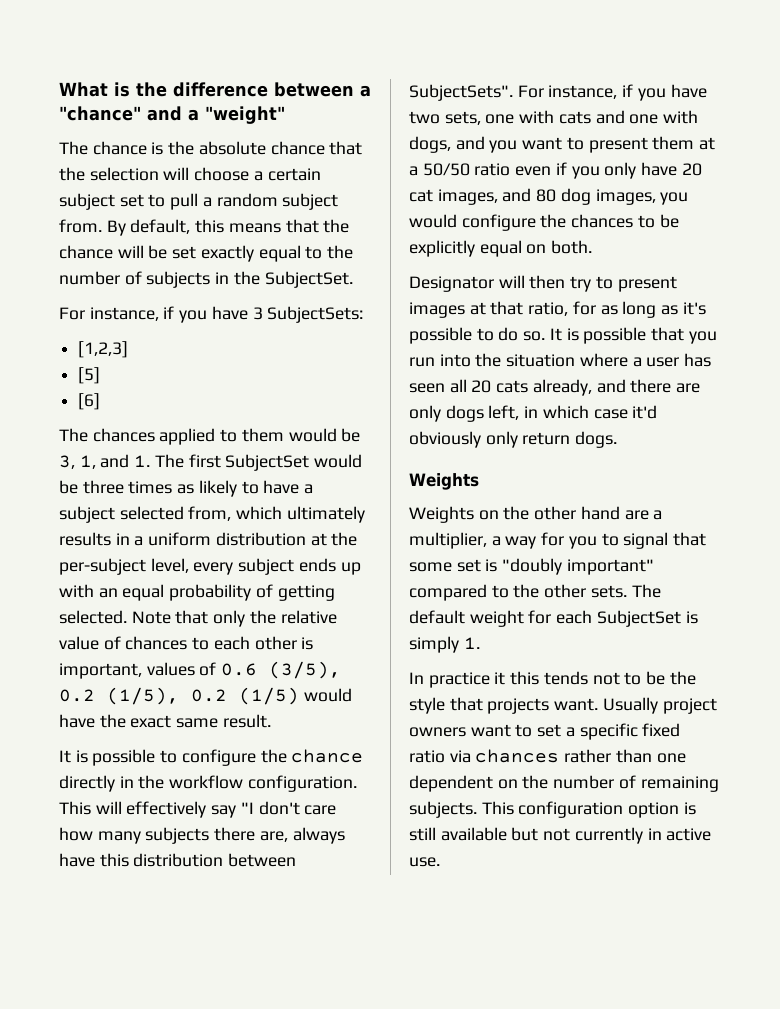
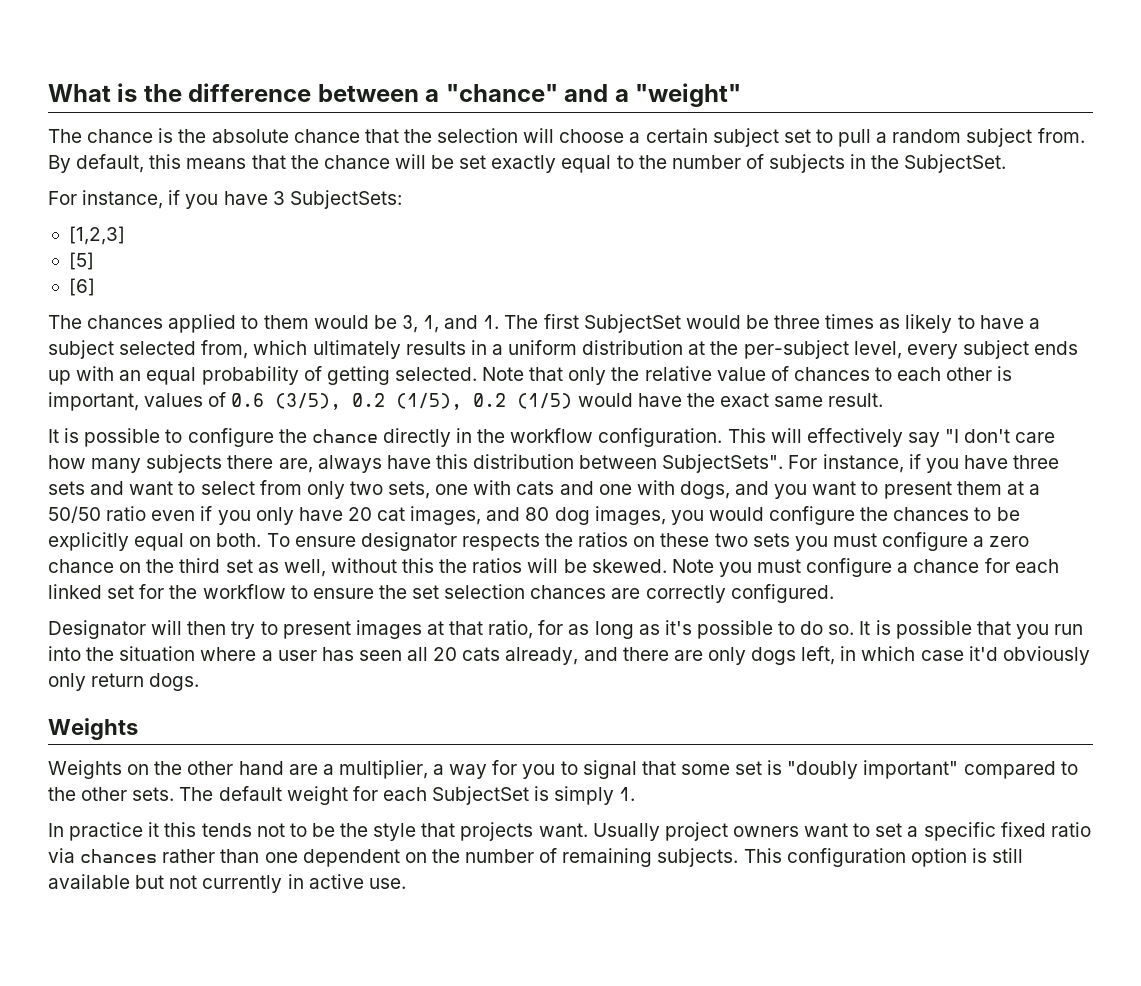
(707, 91) none -> [1013,455,1060,469] [48,480,345,499] three sets and want to select from only
(593, 247) none -> [266,532,1030,551] [48,558,1059,577] [48,584,834,603] To ensure designator respects the ratios on these two sets you must configure a zero chance on the third set as well, without this the ratios will be skewed. Note you must configure a chance for each linked set for the workflow to ensure the set selection chances are correctly configured.

